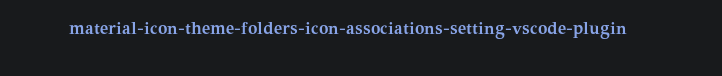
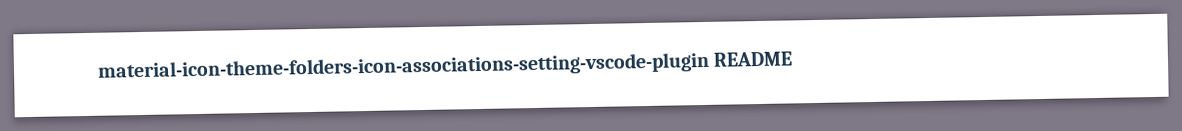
(627, 30) none -> [713,51,794,67] README

